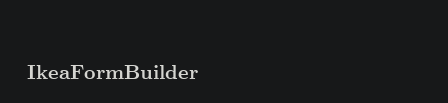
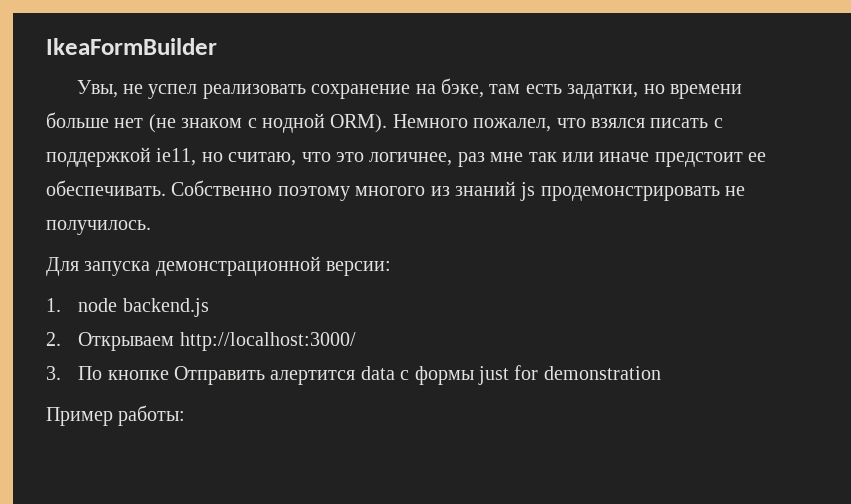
(198, 72) none -> [76,78,742,99] [46,112,723,133] [46,147,767,167] [46,180,746,201] [46,220,151,235] [46,256,392,276] [46,298,209,317] [46,332,356,351] [46,365,661,385] [46,405,186,426] // Увы, не успел реализовать сохранение на бэке, там есть задатки, но времени больше нет (не знаком с нодной ORM). Немного пожалел, что взялся писать с поддержкой ie11, но считаю, что это логичнее, раз мне так или иначе предстоит ее обеспечивать. Собственно поэтому многого из знаний js продемонстрировать не получилось. // Для запуска демонстрационной версии: // 1. node backend.js // 2. Открываем http://localhost:3000/ // 3. По кнопке Отправить алертится data с формы just for demonstration // Пример работы:

